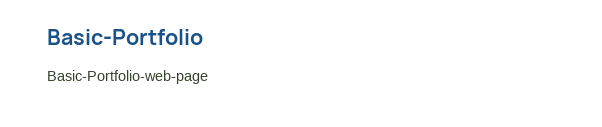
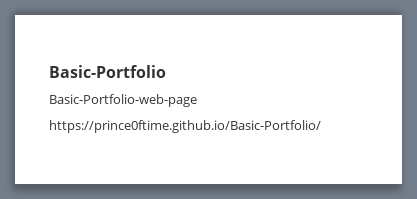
(208, 77) none -> [49,120,321,133] // https://prince0ftime.github.io/Basic-Portfolio/

